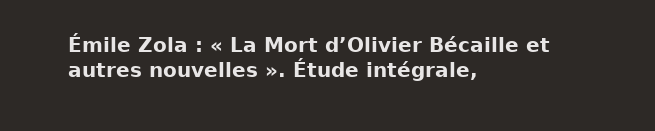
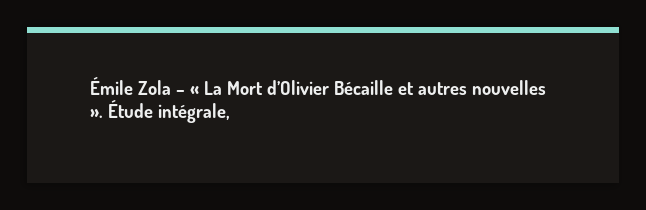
[195,41,203,52] : -> [175,90,185,95] –

